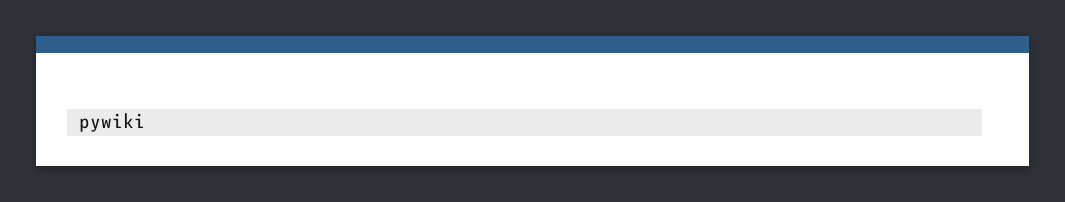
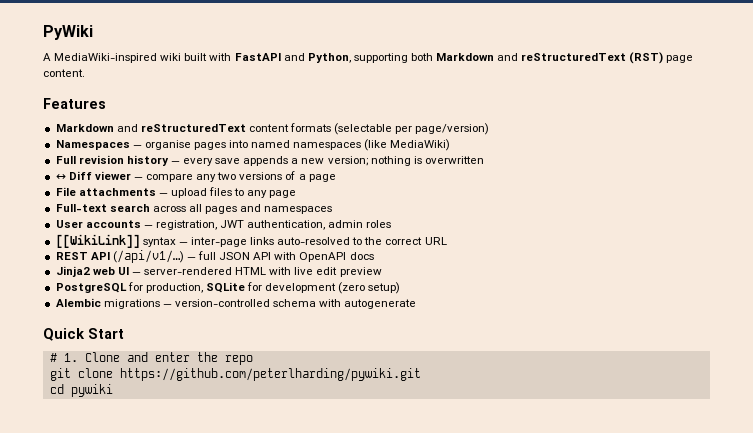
(78, 122) none -> [43,25,93,40] [43,52,694,64] [43,69,85,77] [43,98,106,109] [55,123,490,135] [55,139,451,151] [55,155,484,166] [55,171,336,182] [55,187,297,198] [55,204,333,214] [55,220,392,230] [55,234,447,248] [55,250,374,263] [55,266,382,277] [55,282,401,294] [55,298,417,309] [43,328,124,341] [49,352,253,365] [49,368,421,381] [49,384,64,394] PyWiki // A MediaWiki-inspired wiki built with FastAPI and Python, supporting both Markdown and reStructuredText (RST) page content. // Features // Markdown and reStructuredText content formats (selectable per page/version) // Namespaces — organise pages into named namespaces (like MediaWiki) // Full revision history — every save appends a new version; nothing is overwritten // ↔ Diff viewer — compare any two versions of a page // File attachments — upload files to any page // Full-text search across all pages and namespaces // User accounts — registration, JWT authentication, admin roles // [[WikiLink]] syntax — inter-page links auto-resolved to the correct URL // REST API (/api/v1/…) — full JSON API with OpenAPI docs // Jinja2 web UI — server-rendered HTML with live edit preview // PostgreSQL for production, SQLite for development (zero setup) // Alembic migrations — version-controlled schema with autogenerate // Quick Start // # 1. Clone and enter the repo // git clone https://github.com/peterlharding/pywiki.git // cd

